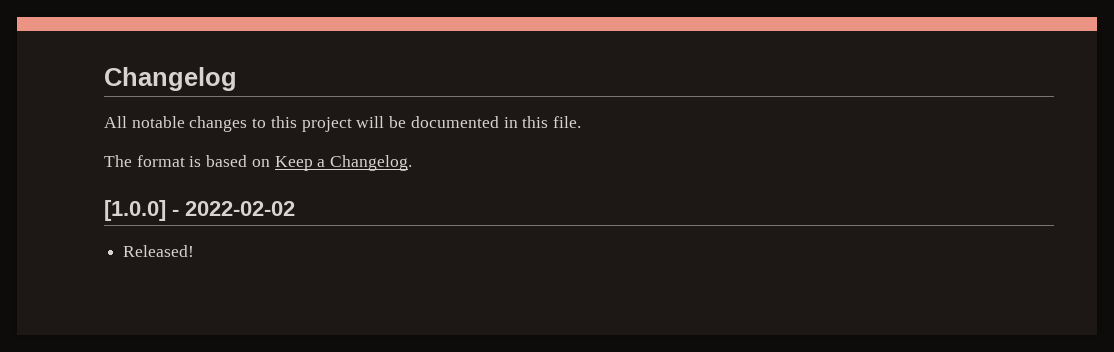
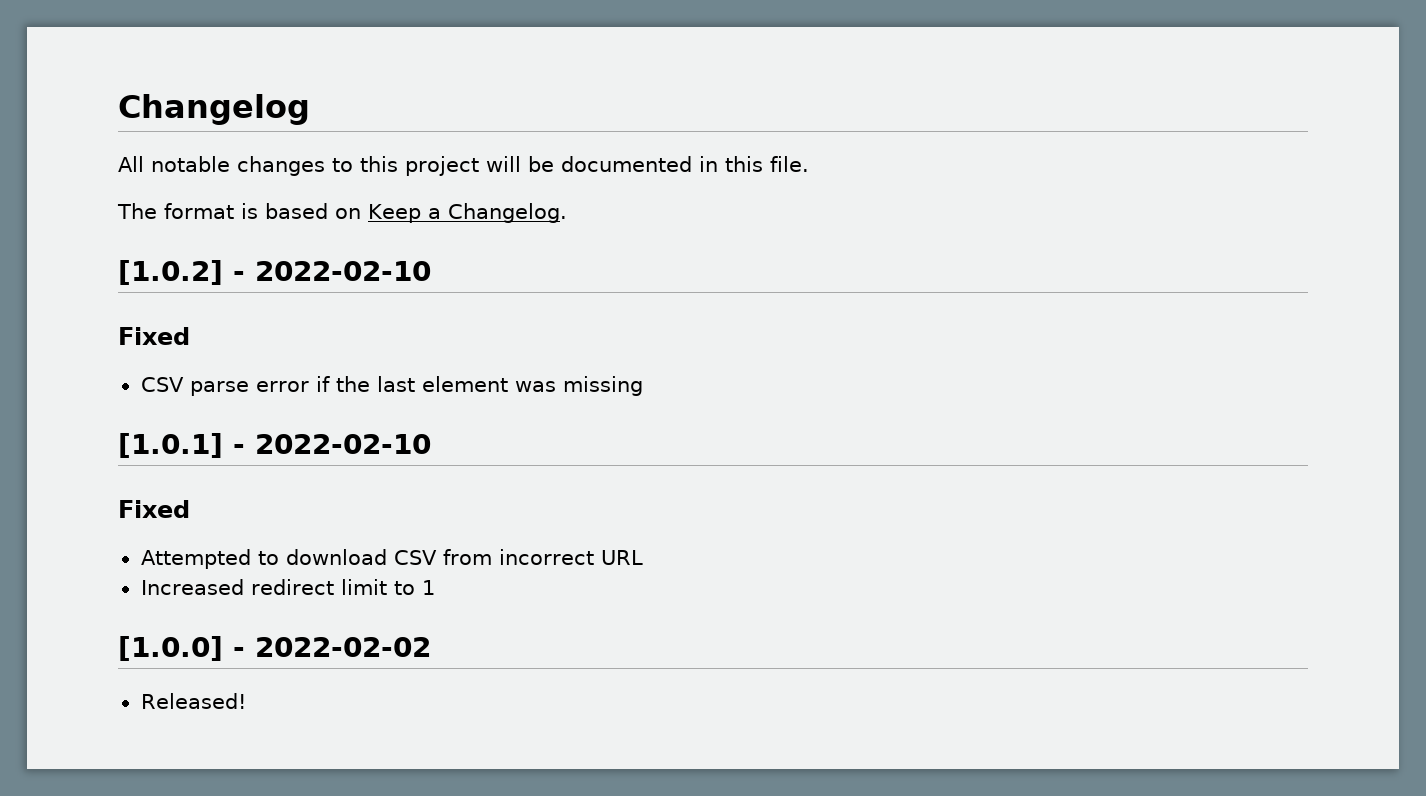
(413, 163) none -> [118,260,431,285] [118,327,190,345] [140,376,643,396] [118,433,431,458] [118,500,190,518] [140,549,643,569] [140,579,435,595] // [1.0.2] - 2022-02-10 // Fixed // CSV parse error if the last element was missing // [1.0.1] - 2022-02-10 // Fixed // Attempted to download CSV from incorrect URL // Increased redirect limit to 1

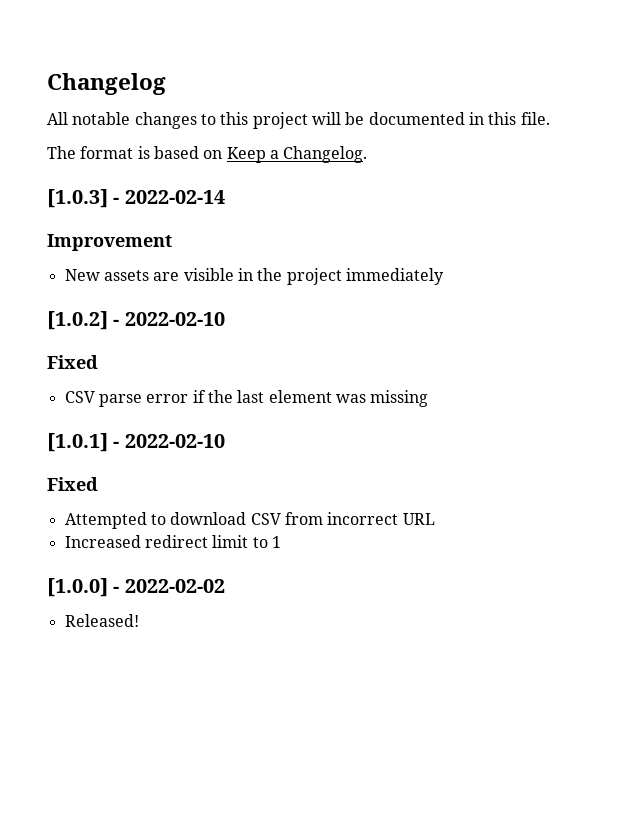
(567, 213) none -> [47,189,225,208] [47,234,172,251] [64,268,444,285] // [1.0.3] - 2022-02-14 // Improvement // New assets are visible in the project immediately

